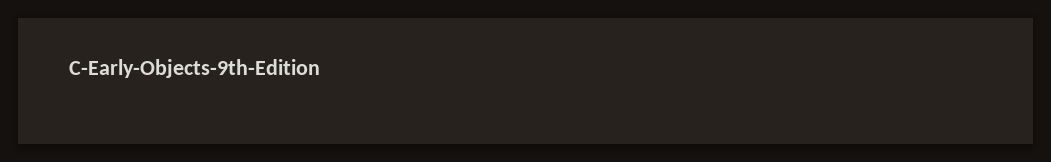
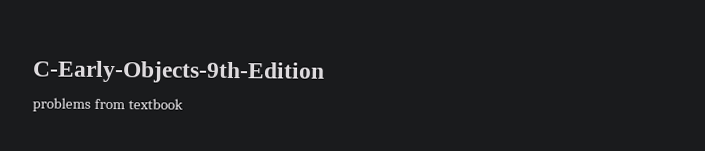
(320, 68) none -> [32,97,183,112] // problems from textbook

